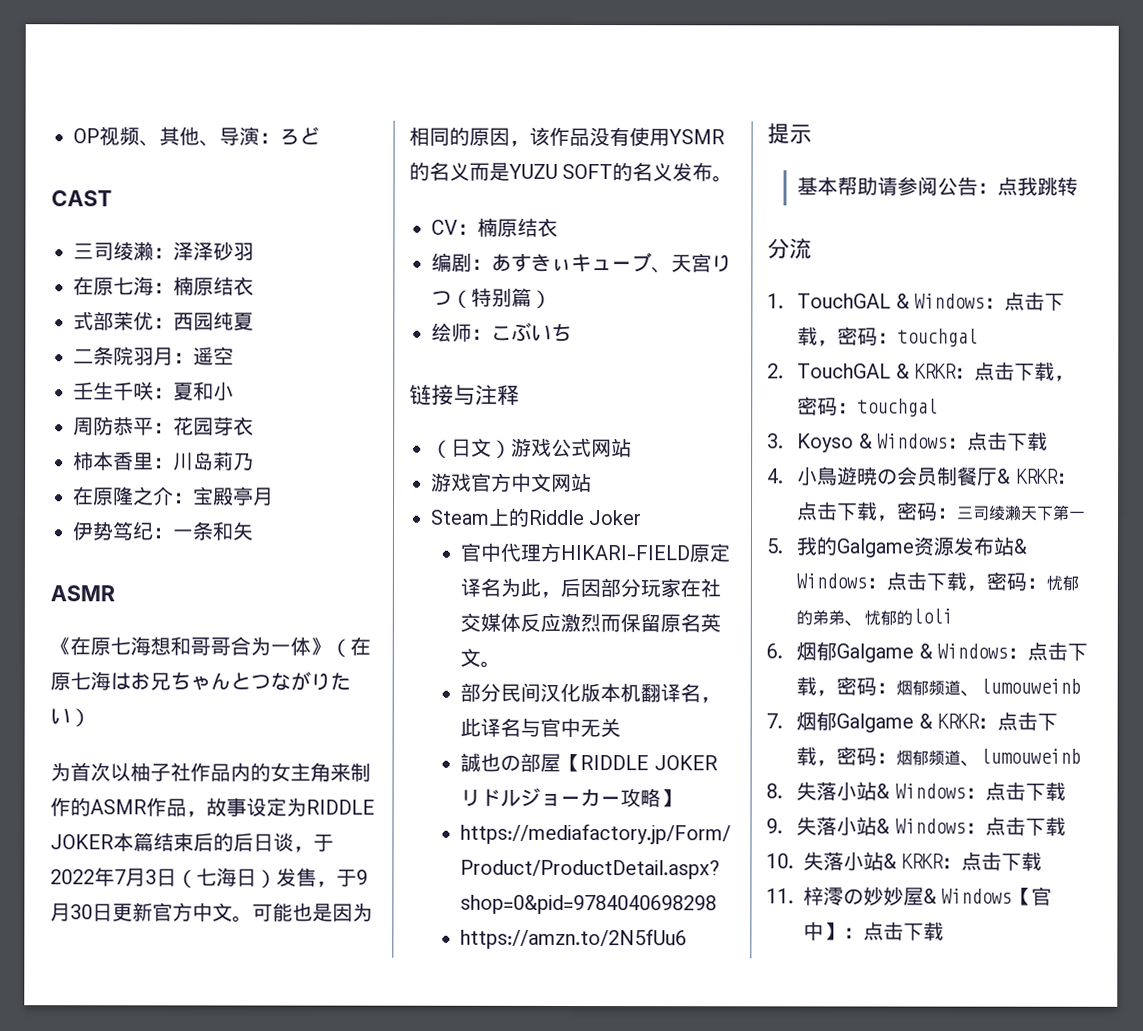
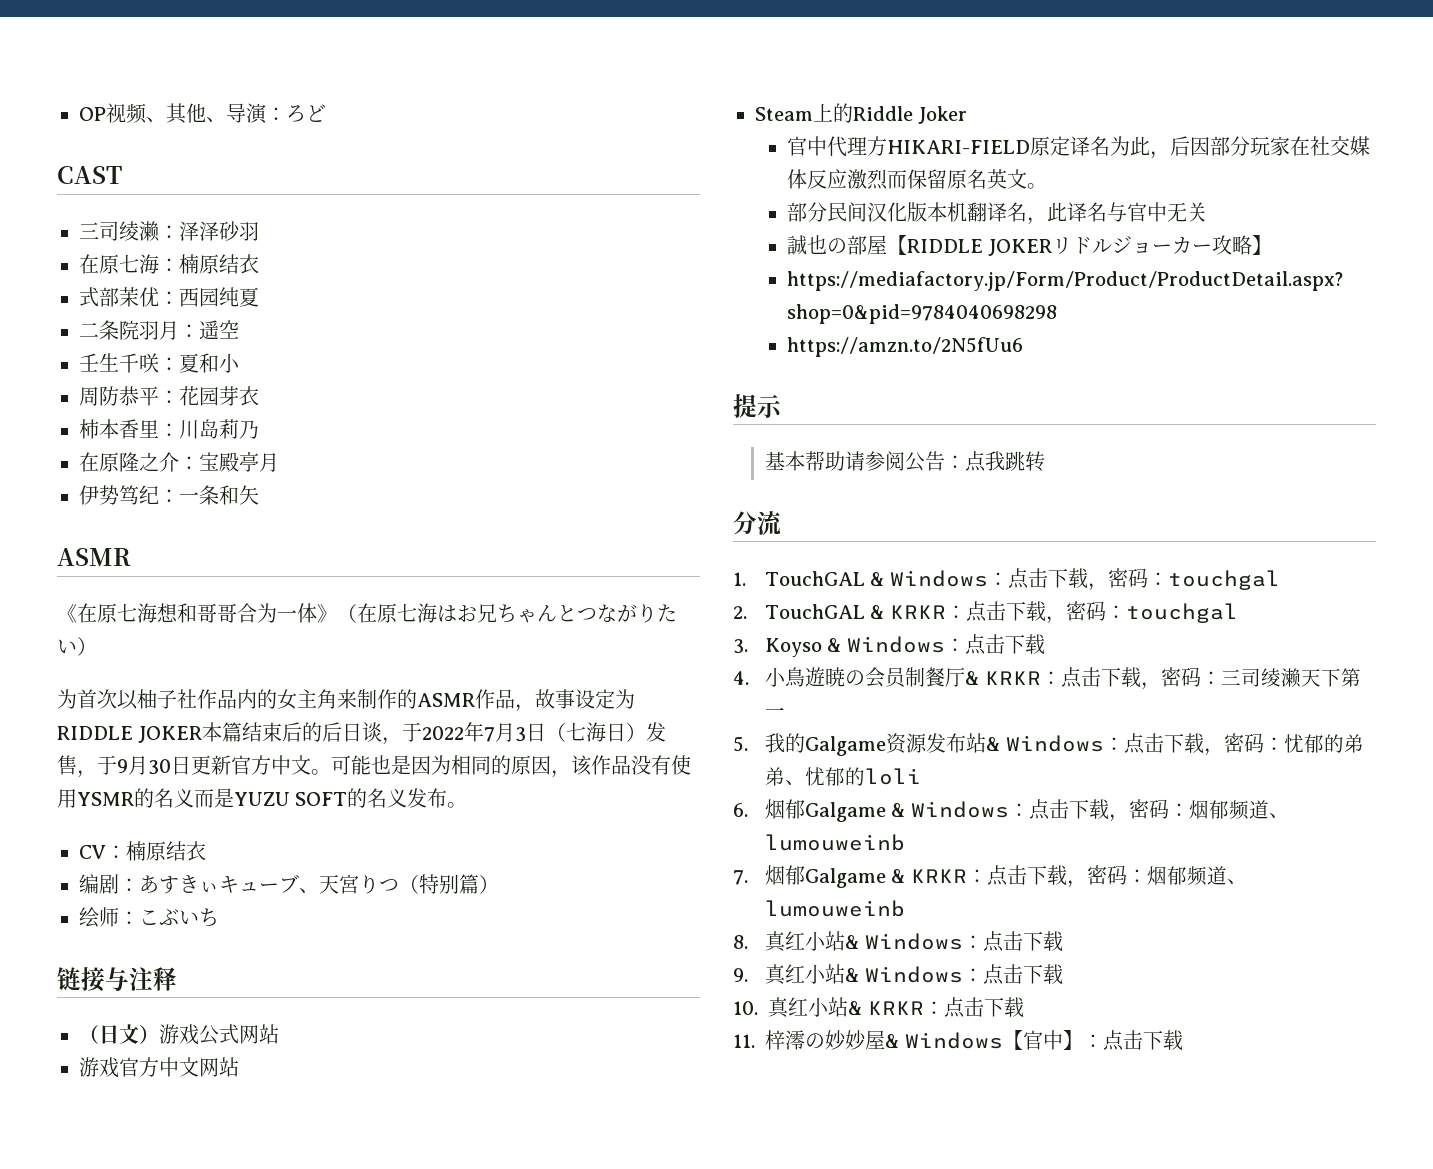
[796,781,838,801] 失落 -> [764,931,805,952] 真红
[796,816,838,836] 失落 -> [764,964,805,985] 真红
[803,851,844,871] 失落 -> [768,997,808,1018] 真红

